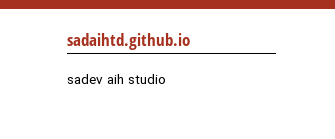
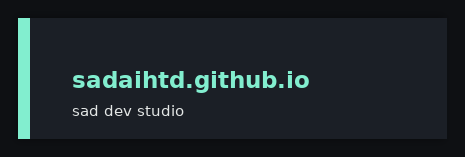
[67,74,124,84] sadev aih -> [72,105,132,116] sad dev

